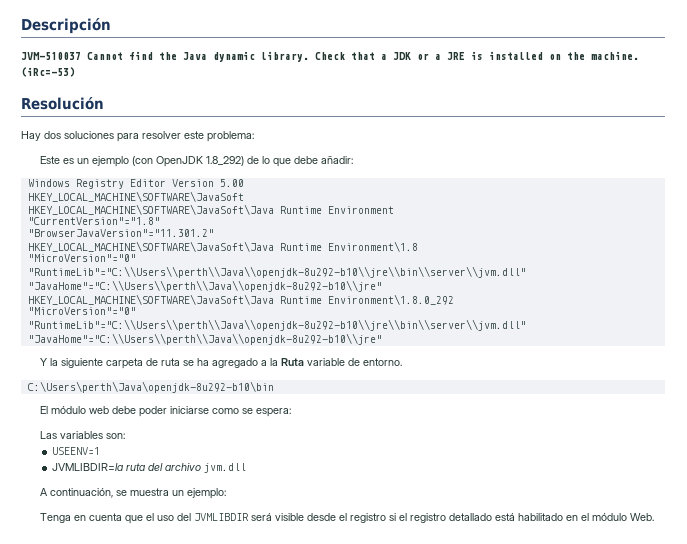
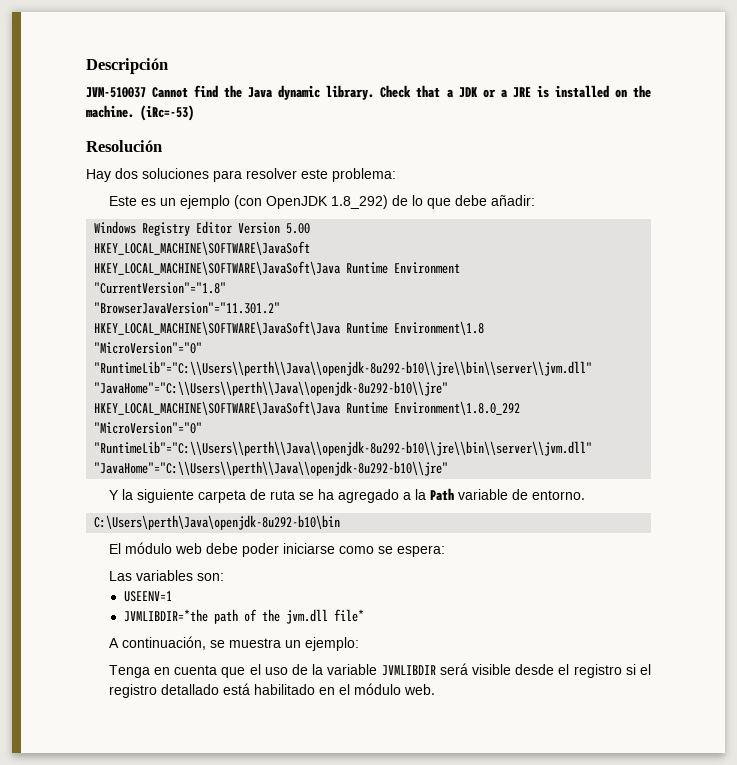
[280,358,304,366] Ruta -> [429,488,454,501] Path
[52,463,202,471] JVMLIBDIR=la ruta del archivo -> [124,609,281,624] JVMLIBDIR=*the path of the
(247, 468) none -> [334,609,365,622] file*
[176,513,191,521] del -> [291,664,378,675] de la variable
[629,513,654,521] Web. -> [403,684,435,695] web.

